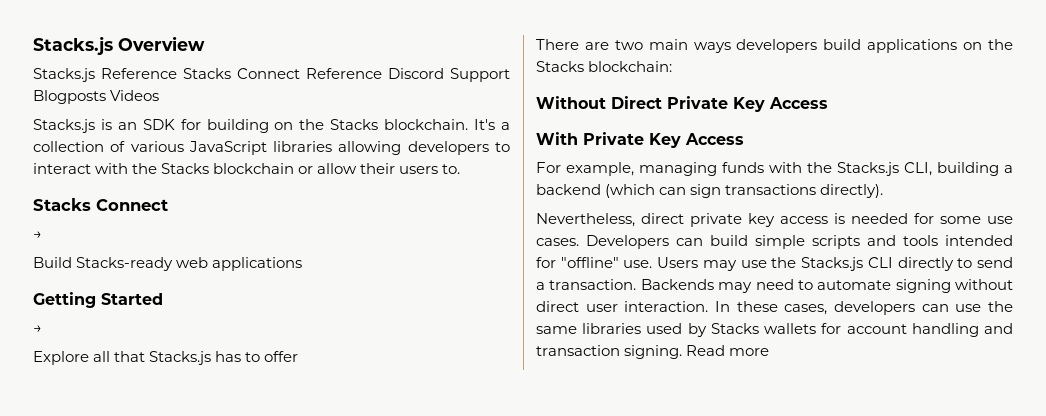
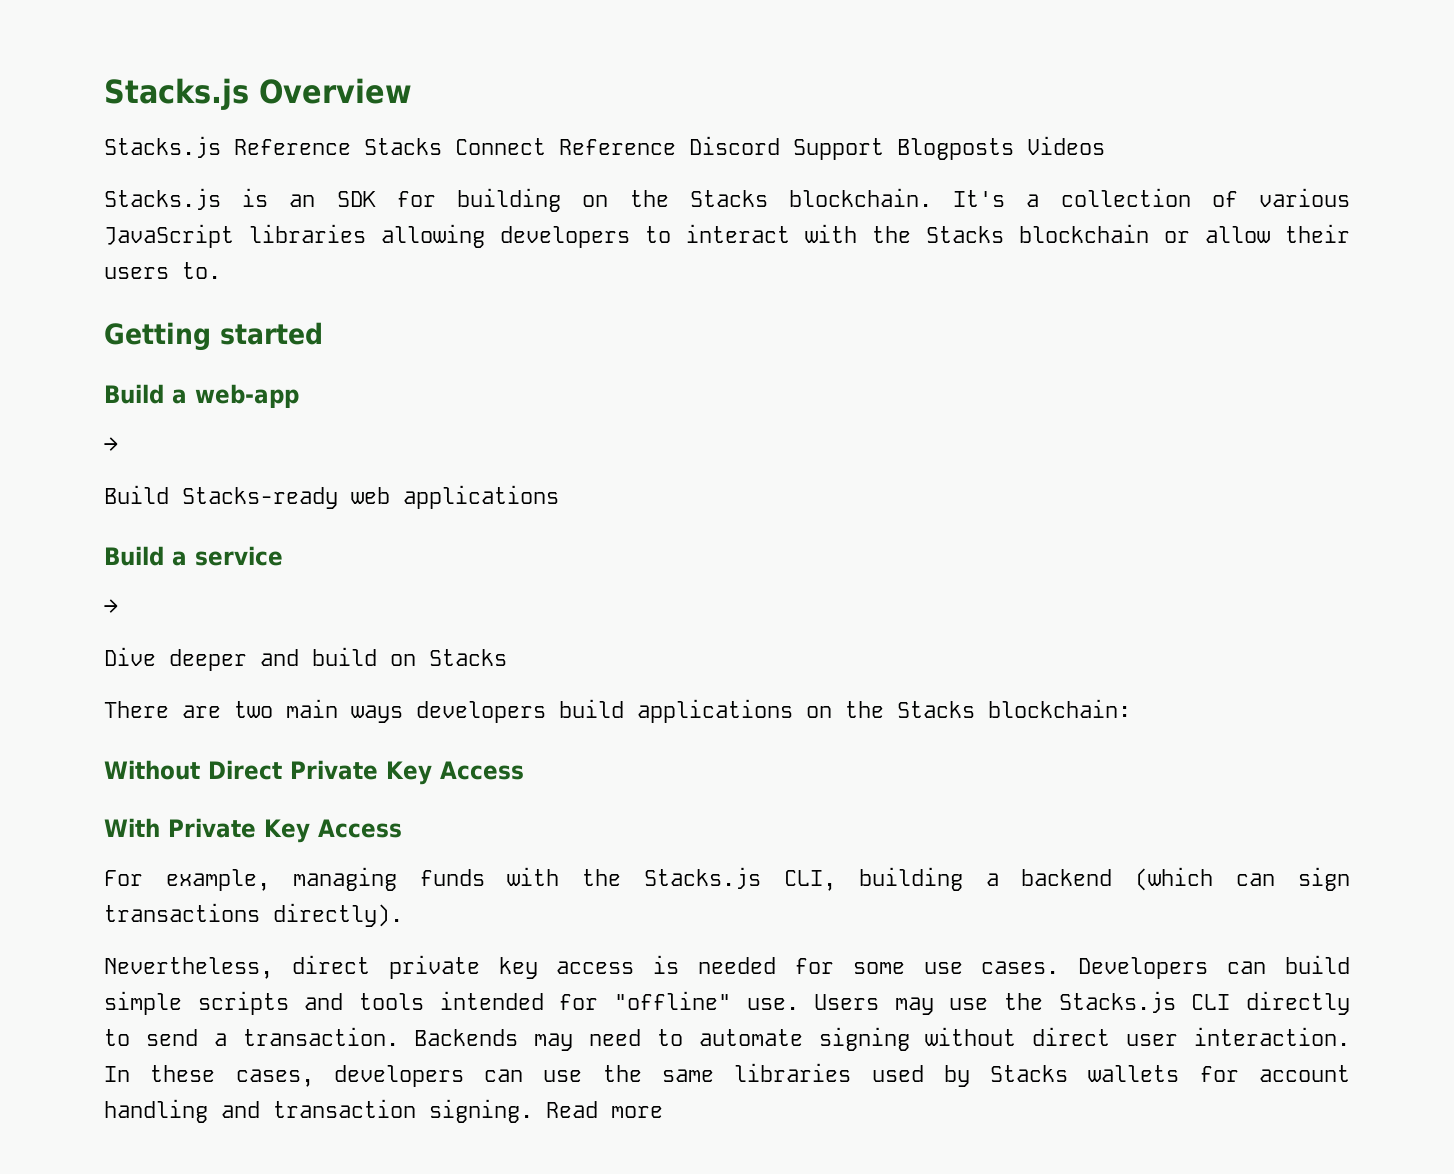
[33,198,168,211] Stacks Connect -> [104,322,323,351] [104,384,299,408] Getting started // Build a web-app
[33,292,163,308] [33,325,42,333] [33,351,299,365] Getting Started // → // Explore all that Stacks.js has to offer -> [104,546,283,566] [104,599,118,614] [104,647,507,671] Build a service // → // Dive deeper and build on Stacks

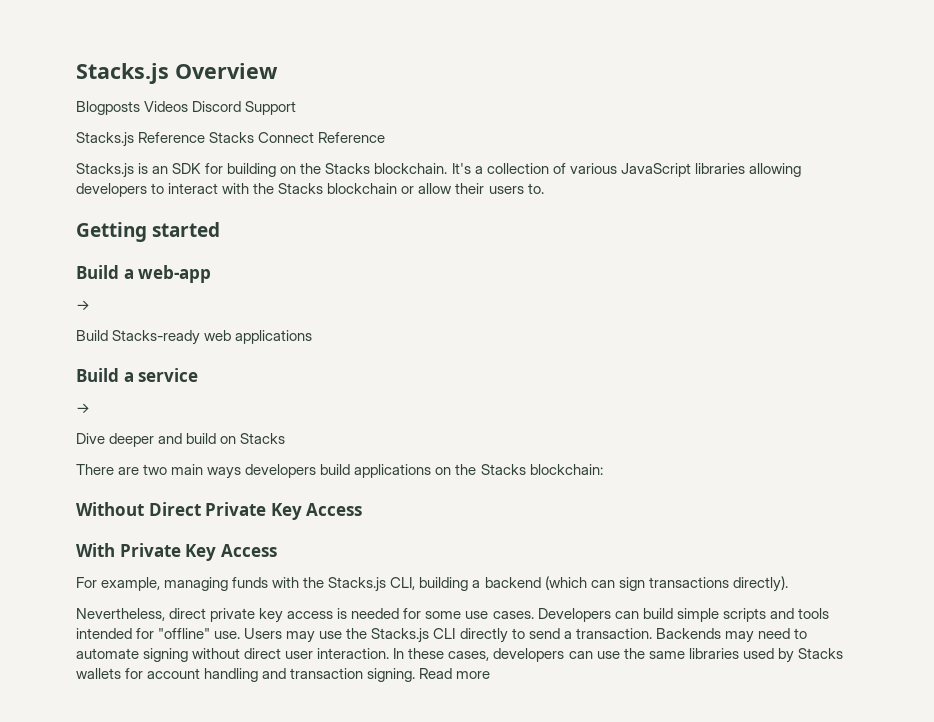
(412, 91) none -> [76,101,297,115] // Blogposts Videos Discord Support
[689,136,1105,160] Discord Support Blogposts Videos -> (386, 137) none

